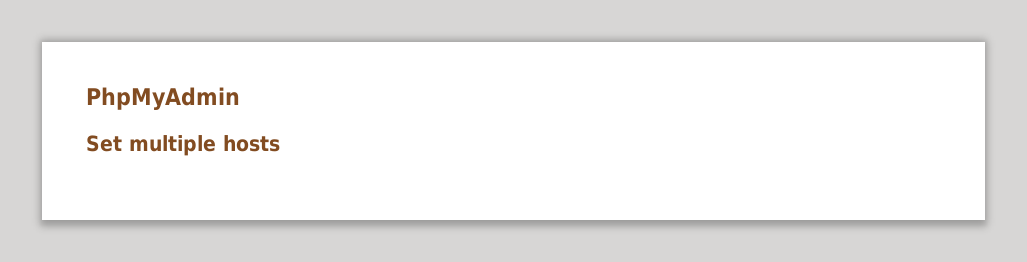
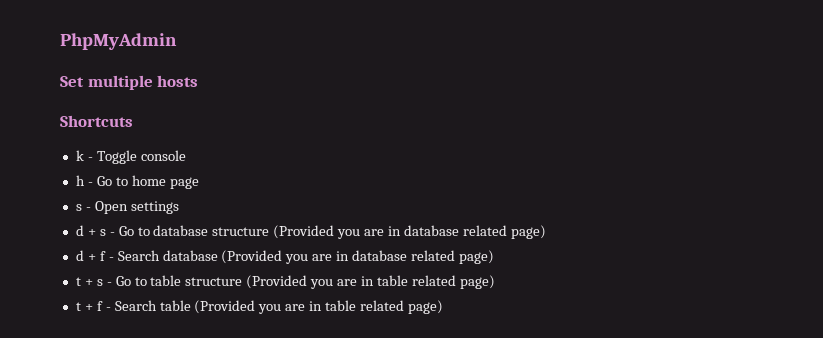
(280, 143) none -> [60,115,133,127] [75,150,186,164] [75,175,199,189] [75,201,179,214] [75,225,546,239] [75,250,494,264] [75,275,495,289] [75,300,443,314] // Shortcuts // k - Toggle console // h - Go to home page // s - Open settings // d + s - Go to database structure (Provided you are in database related page) // d + f - Search database (Provided you are in database related page) // t + s - Go to table structure (Provided you are in table related page) // t + f - Search table (Provided you are in table related page)

